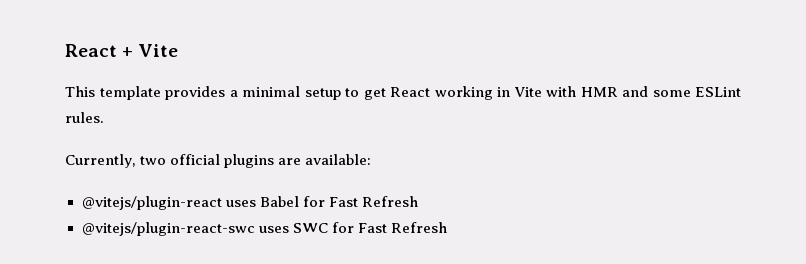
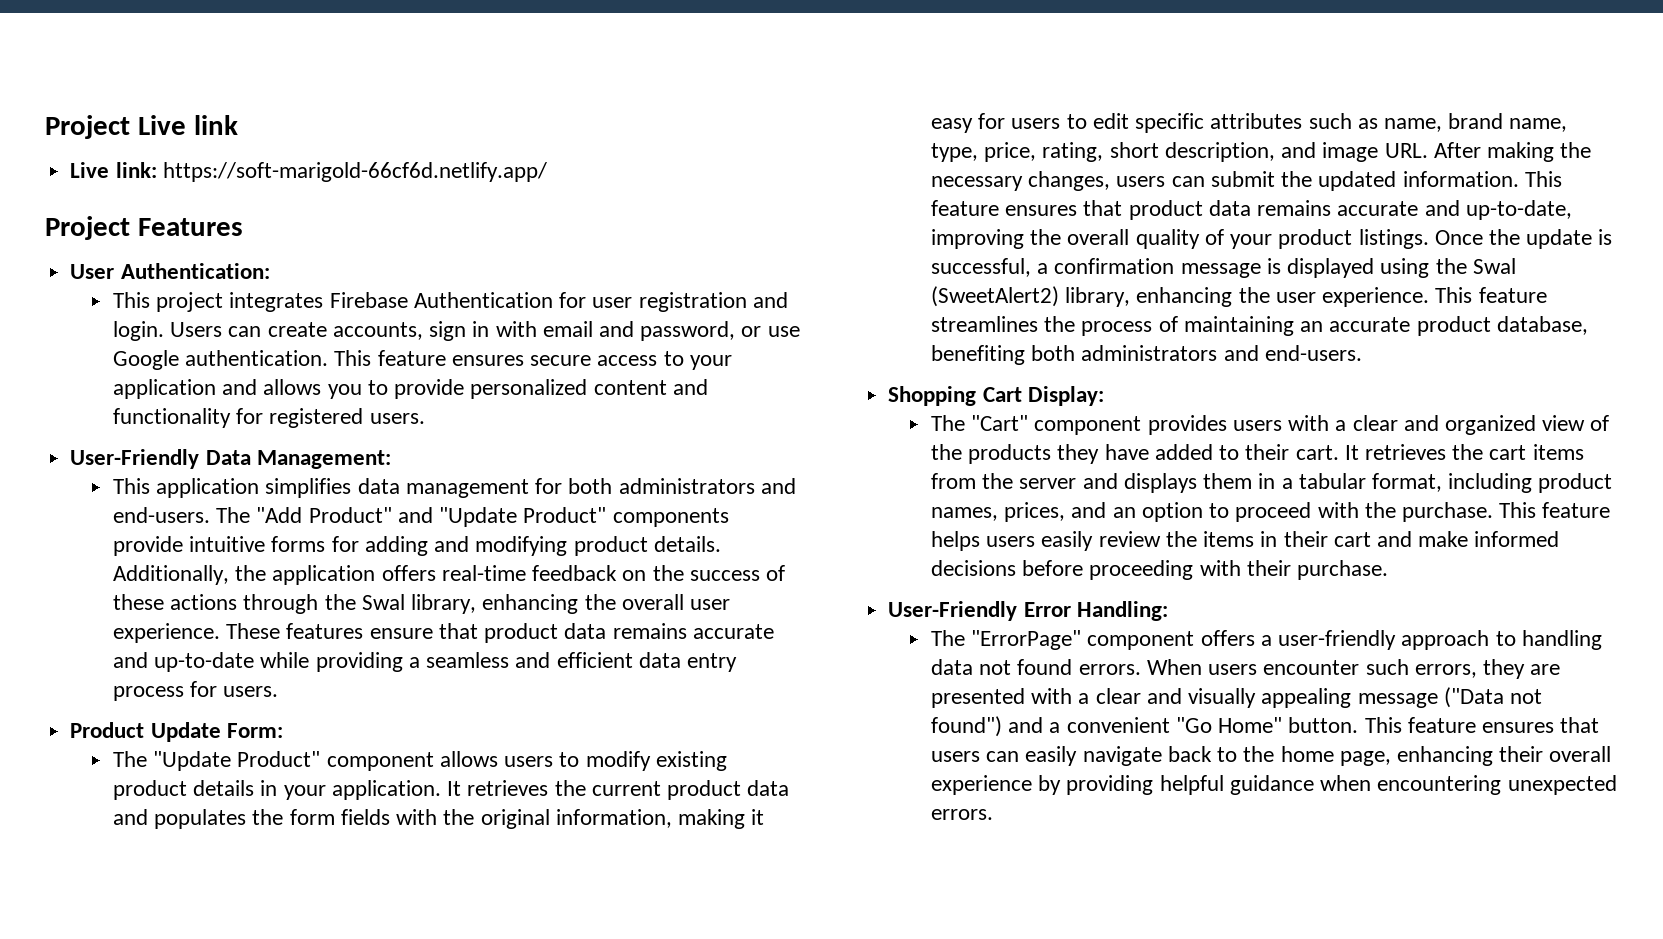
[65,44,179,57] [65,86,741,100] [65,112,104,123] [65,154,372,168] [81,196,418,210] [81,222,447,236] React + Vite // This template provides a minimal setup to get React working in Vite with HMR and some ESLint rules. // Currently, two official plugins are available: // @vitejs/plugin-react uses Babel for Fast Refresh // @vitejs/plugin-react-swc uses SWC for Fast Refresh -> [45,115,238,139] [70,162,547,182] [45,216,243,240] [70,263,270,279] [113,292,788,312] [113,321,800,341] [113,350,732,370] [113,379,708,399] [113,408,425,428] [70,449,391,469] [113,478,796,498] [113,507,729,527] [113,536,721,556] [113,565,785,585] [113,594,730,614] [113,623,774,643] [113,652,737,672] [113,681,279,701] [70,722,283,742] [113,751,727,771] [113,780,790,800] [113,809,765,829] [931,113,1568,133] [931,142,1592,162] [931,171,1562,191] [931,200,1572,220] [931,229,1613,249] [931,258,1516,278] [931,286,1547,307] [931,316,1588,336] [931,345,1362,365] [888,386,1104,406] [931,415,1610,435] [931,444,1584,464] [931,473,1613,493] [931,502,1611,522] [931,531,1560,551] [931,560,1389,580] [888,601,1168,621] [931,630,1602,650] [931,659,1561,679] [931,687,1542,708] [931,716,1600,737] [931,746,1612,766] [931,775,1617,795] [931,809,994,820] Project Live link // Live link: https://soft-marigold-66cf6d.netlify.app/ // Project Features // User Authentication: // This project integrates Firebase Authentication for user registration and login. Users can create accounts, sign in with email and password, or use Google authentication. This feature ensures secure access to your application and allows you to provide personalized content and functionality for registered users. // User-Friendly Data Management: // This application simplifies data management for both administrators and end-users. The "Add Product" and "Update Product" components provide intuitive forms for adding and modifying product details. Additionally, the application offers real-time feedback on the success of these actions through the Swal library, enhancing the overall user experience. These features ensure that product data remains accurate and up-to-date while providing a seamless and efficient data entry process for users. // Product Update Form: // The "Update Product" component allows users to modify existing product details in your application. It retrieves the current product data and populates the form fields with the original information, making it easy for users to edit specific attributes such as name, brand name, type, price, rating, short description, and image URL. After making the necessary changes, users can submit the updated information. This feature ensures that product data remains accurate and up-to-date, improving the overall quality of your product listings. Once the update is successful, a confirmation message is displayed using the Swal (SweetAlert2) library, enhancing the user experience. This feature streamlines the process of maintaining an accurate product database, benefiting both administrators and end-users. // Shopping Cart Display: // The "Cart" component provides users with a clear and organized view of the products they have added to their cart. It retrieves the cart items from the server and displays them in a tabular format, including product names, prices, and an option to proceed with the purchase. This feature helps users easily review the items in their cart and make informed decisions before proceeding with their purchase. // User-Friendly Error Handling: // The "ErrorPage" component offers a user-friendly approach to handling data not found errors. When users encounter such errors, they are presented with a clear and visually appealing message ("Data not found") and a convenient "Go Home" button. This feature ensures that users can easily navigate back to the home page, enhancing their overall experience by providing helpful guidance when encountering unexpected errors.

